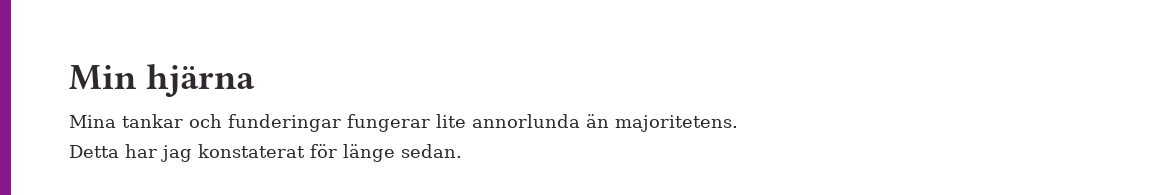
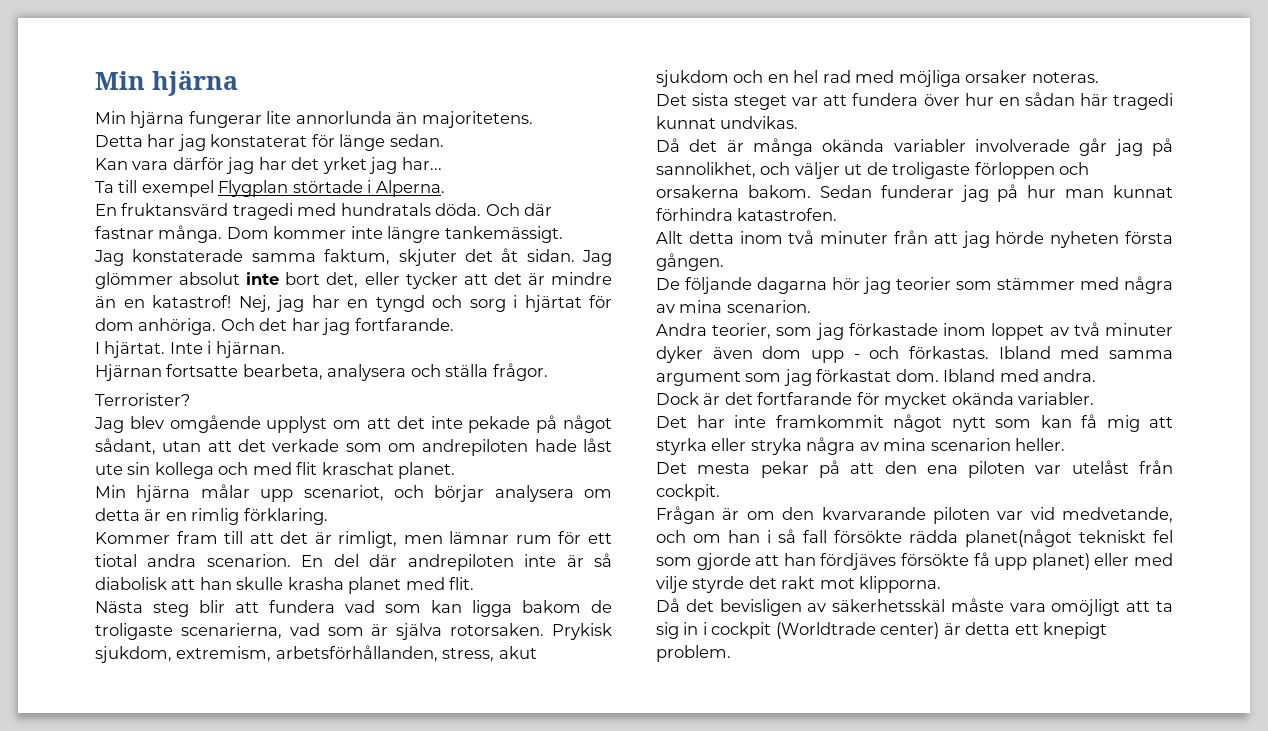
[69,114,341,132] Mina tankar och funderingar -> [95,111,185,128] Min hjärna
(462, 151) none -> [95,157,442,174] [95,180,445,197] [95,203,553,220] [95,225,563,243] [94,248,612,266] [95,272,613,289] [95,295,612,312] [95,318,454,335] [95,341,285,358] [95,363,548,381] [95,393,190,406] [94,415,613,433] [95,438,612,456] [95,462,456,479] [95,484,612,502] [95,508,328,525] [95,531,612,548] [95,553,613,571] [95,577,475,594] [95,600,612,617] [95,623,612,640] [95,645,537,663] [656,70,1099,87] [656,92,1173,110] [656,116,799,129] [656,138,1173,156] [656,162,1090,179] [656,184,1173,202] [656,208,838,221] [656,230,1173,248] [656,253,724,271] [656,276,1173,294] [656,300,811,313] [656,322,1173,340] [656,346,1173,363] [656,369,1097,386] [656,392,1095,409] [656,414,1173,432] [656,437,1066,455] [656,460,1173,478] [656,484,720,501] [656,506,1173,524] [656,529,1173,547] [656,552,1173,570] [656,576,942,593] [656,598,1173,616] [656,622,1108,639] [656,645,731,662] // Kan vara därför jag har det yrket jag har... // Ta till exempel Flygplan störtade i Alperna. // En fruktansvärd tragedi med hundratals döda. Och där fastnar många. Dom kommer inte längre tankemässigt. // Jag konstaterade samma faktum, skjuter det åt sidan. Jag glömmer absolut inte bort det, eller tycker att det är mindre än en katastrof! Nej, jag har en tyngd och sorg i hjärtat för dom anhöriga. Och det har jag fortfarande. // I hjärtat. Inte i hjärnan. // Hjärnan fortsatte bearbeta, analysera och ställa frågor. // Terrorister? // Jag blev omgående upplyst om att det inte pekade på något sådant, utan att det verkade som om andrepiloten hade låst ute sin kollega och med flit kraschat planet. // Min hjärna målar upp scenariot, och börjar analysera om detta är en rimlig förklaring. // Kommer fram till att det är rimligt, men lämnar rum för ett tiotal andra scenarion. En del där andrepiloten inte är så diabolisk att han skulle krasha planet med flit. // Nästa steg blir att fundera vad som kan ligga bakom de troligaste scenarierna, vad som är själva rotorsaken. Prykisk sjukdom, extremism, arbetsförhållanden, stress, akut sjukdom och en hel rad med möjliga orsaker noteras. // Det sista steget var att fundera över hur en sådan här tragedi kunnat undvikas. // Då det är många okända variabler involverade går jag på sannolikhet, och väljer ut de troligaste förloppen och orsakerna bakom. Sedan funderar jag på hur man kunnat förhindra katastrofen. // Allt detta inom två minuter från att jag hörde nyheten första gången. // De följande dagarna hör jag teorier som stämmer med några av mina scenarion. // Andra teorier, som jag förkastade inom loppet av två minuter dyker även dom upp - och förkastas. Ibland med samma argument som jag förkastat dom. Ibland med andra. // Dock är det fortfarande för mycket okända variabler. // Det har inte framkommit något nytt som kan få mig att styrka eller stryka några av mina scenarion heller. // Det mesta pekar på att den ena piloten var utelåst från cockpit. // Frågan är om den kvarvarande piloten var vid medvetande, och om han i så fall försökte rädda planet(något tekniskt fel som gjorde att han fördjäves försökte få upp planet) eller med vilje styrde det rakt mot klipporna. // Då det bevisligen av säkerhetsskäl måste vara omöjligt att ta sig in i cockpit (Worldtrade center) är detta ett knepigt problem.

